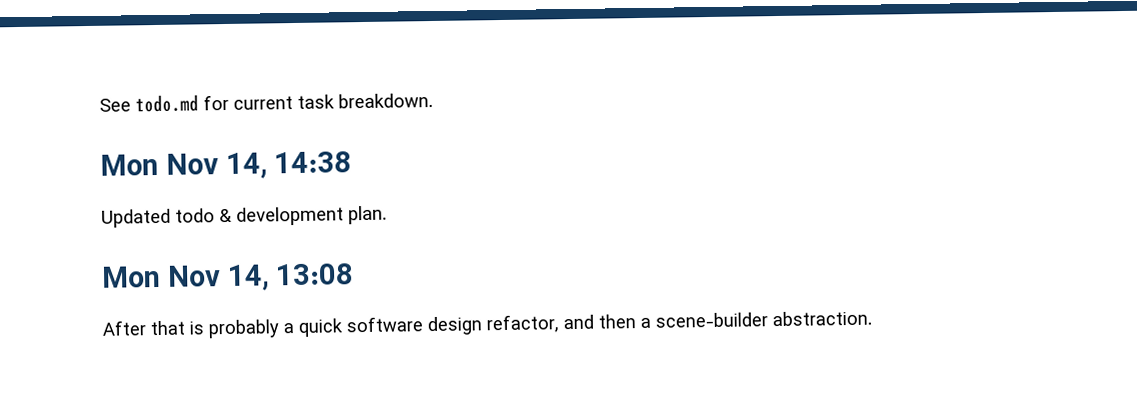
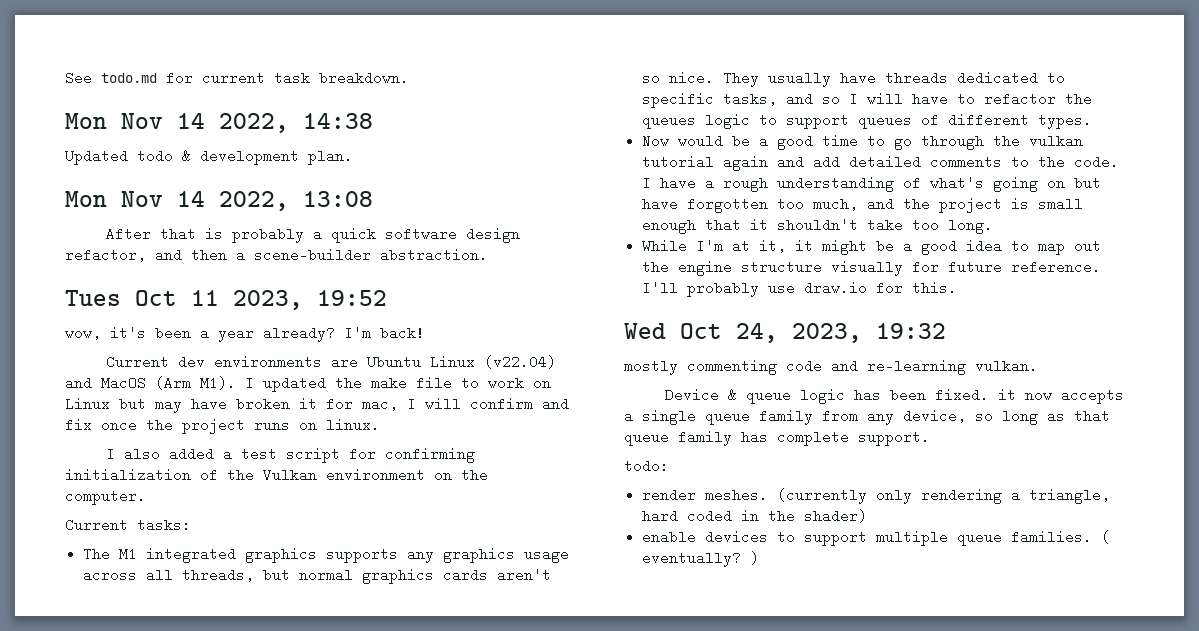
[225,152,268,180] 14, -> [177,113,289,133] 14 2022,
[226,264,270,291] 14, -> [177,191,289,211] 14 2022,
(872, 318) none -> [65,290,387,310] [65,326,425,342] [105,355,556,369] [65,376,551,392] [65,397,569,413] [65,418,380,434] [105,447,475,463] [65,468,488,482] [65,489,146,505] [65,518,191,532] [83,547,570,563] [83,568,552,584] [642,71,1066,87] [642,92,1093,108] [642,113,1093,129] [642,134,1084,150] [642,155,1120,171] [642,176,1102,192] [642,197,1084,213] [642,218,994,234] [642,239,1102,255] [642,260,1102,276] [642,281,958,297] [624,323,946,343] [624,359,1038,375] [664,388,1124,404] [624,409,1110,425] [624,430,930,446] [624,459,669,473] [642,488,1111,504] [642,509,868,523] [642,530,1111,546] [642,551,760,567] // Tues Oct 11 2023, 19:52 // wow, it's been a year already? I'm back! // Current dev environments are Ubuntu Linux (v22.04) and MacOS (Arm M1). I updated the make file to work on Linux but may have broken it for mac, I will confirm and fix once the project runs on linux. // I also added a test script for confirming initialization of the Vulkan environment on the computer. // Current tasks: // The M1 integrated graphics supports any graphics usage across all threads, but normal graphics cards aren't so nice. They usually have threads dedicated to specific tasks, and so I will have to refactor the queues logic to support queues of different types. // Now would be a good time to go through the vulkan tutorial again and add detailed comments to the code. I have a rough understanding of what's going on but have forgotten too much, and the project is small enough that it shouldn't take too long. // While I'm at it, it might be a good idea to map out the engine structure visually for future reference. I'll probably use draw.io for this. // Wed Oct 24, 2023, 19:32 // mostly commenting code and re-learning vulkan. // Device & queue logic has been fixed. it now accepts a single queue family from any device, so long as that queue family has complete support. // todo: // render meshes. (currently only rendering a triangle, hard coded in the shader) // enable devices to support multiple queue families. ( eventually? )

